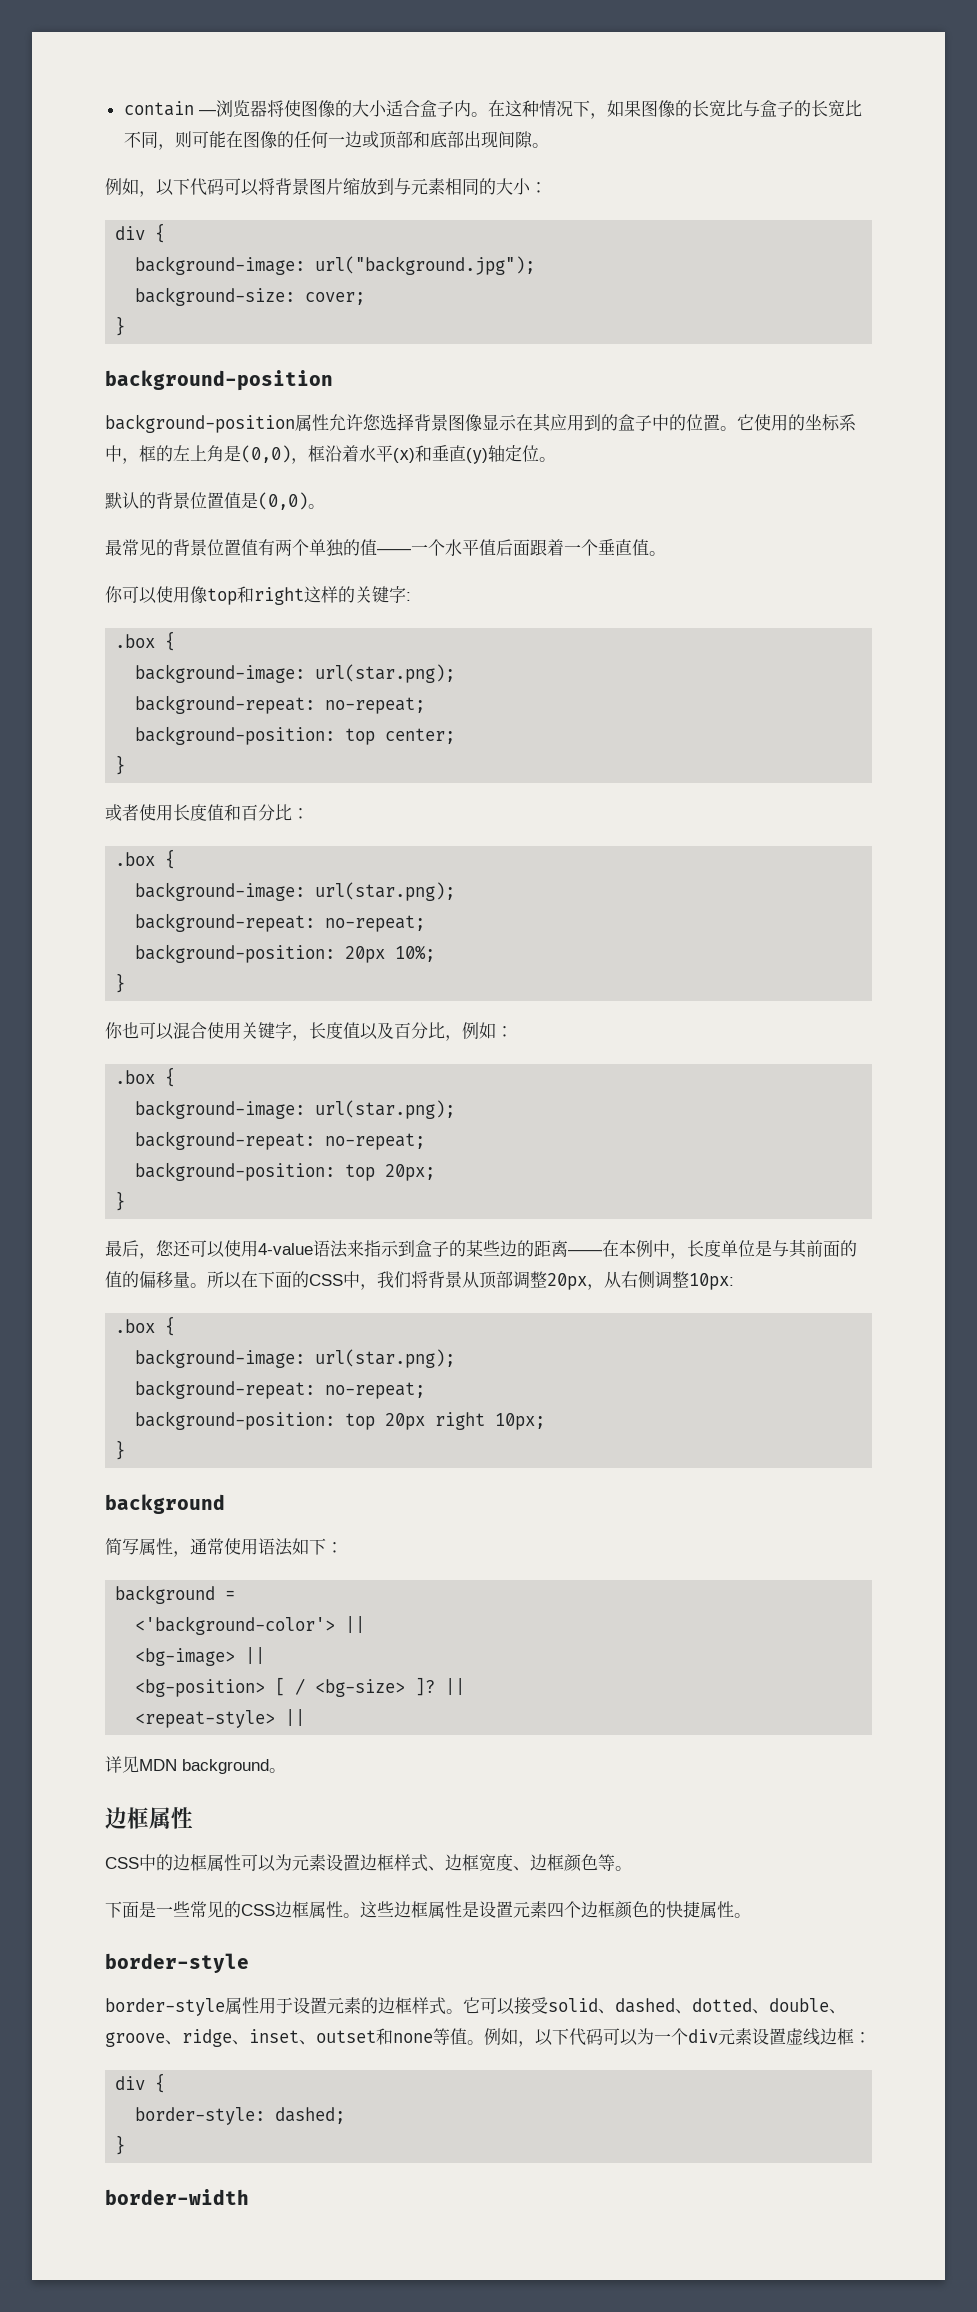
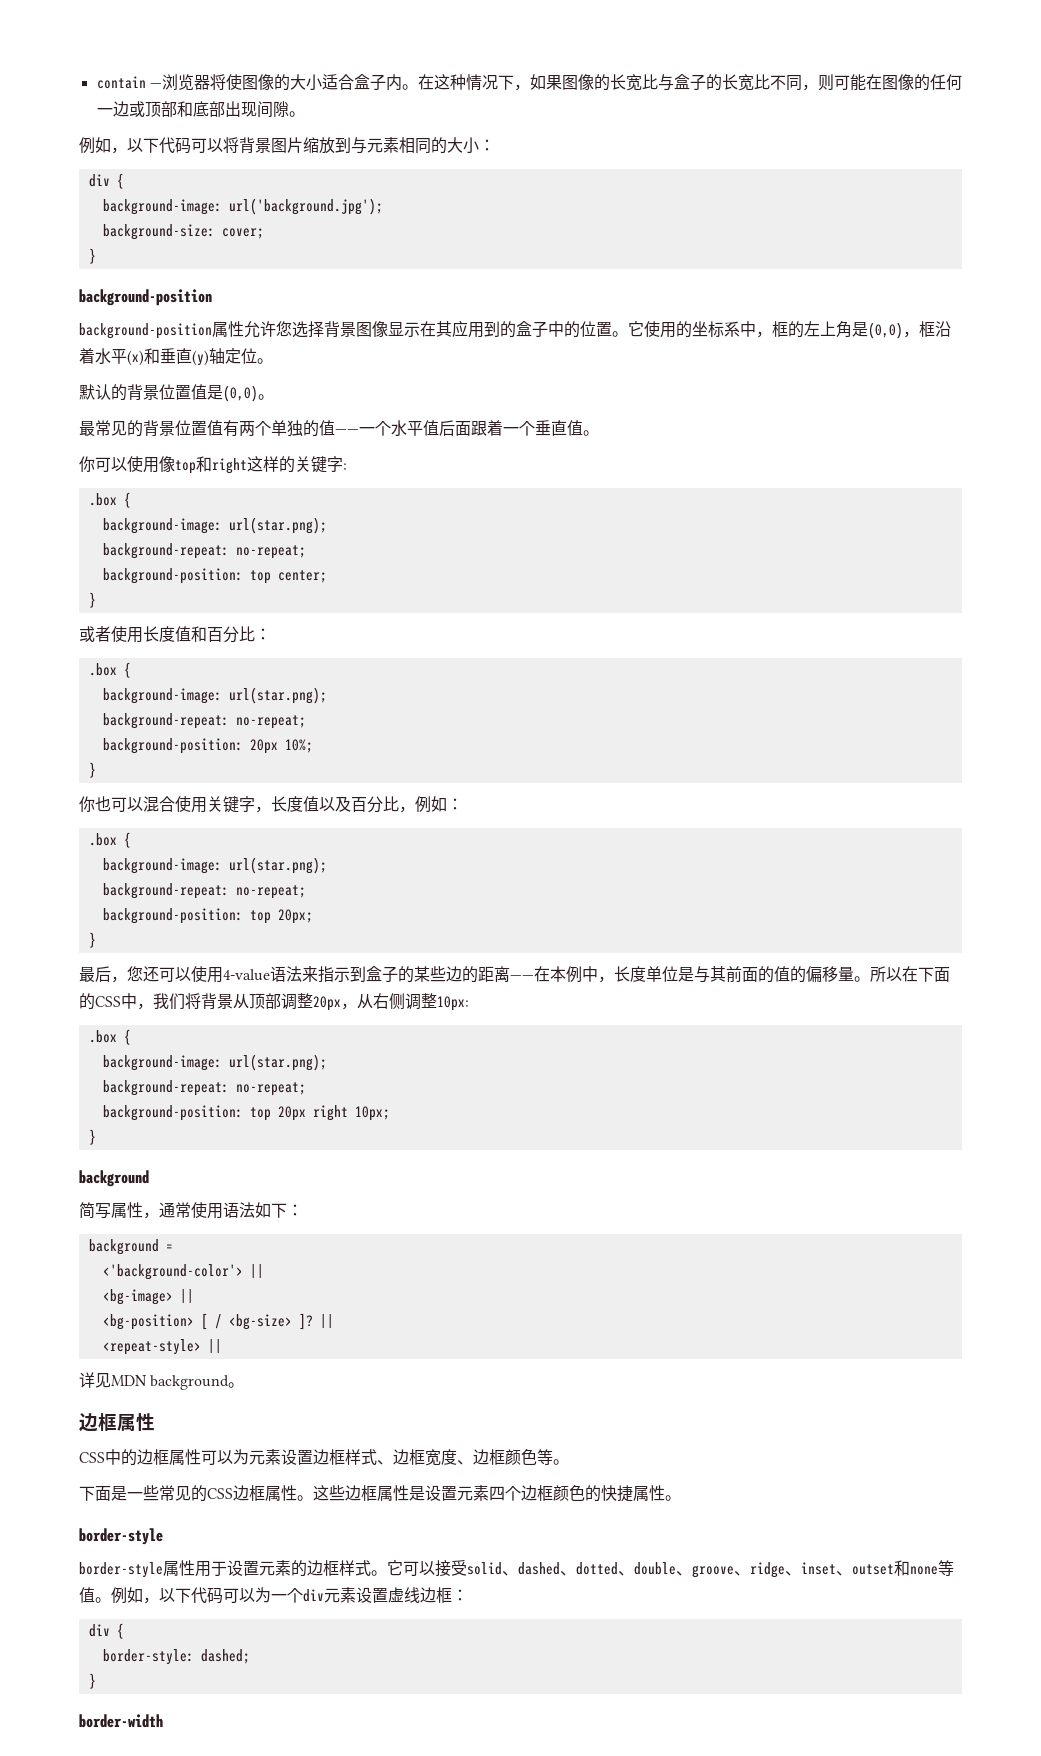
[315,256,536,275] url("background.jpg"); -> [228,198,383,215] url('background.jpg');

